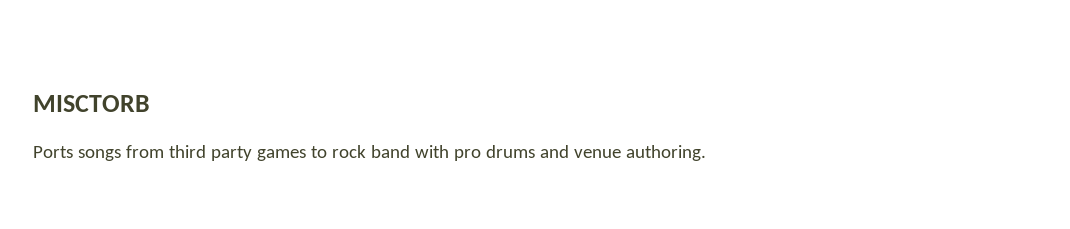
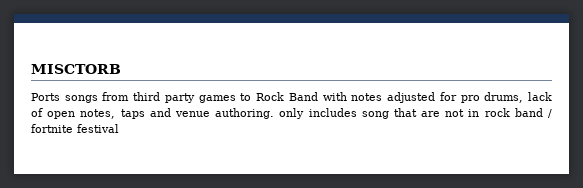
[331,145,706,161] rock band with pro drums and venue authoring. -> [256,92,552,103] [31,108,552,119] [31,124,119,133] Rock Band with notes adjusted for pro drums, lack of open notes, taps and venue authoring. only includes song that are not in rock band / fortnite festival

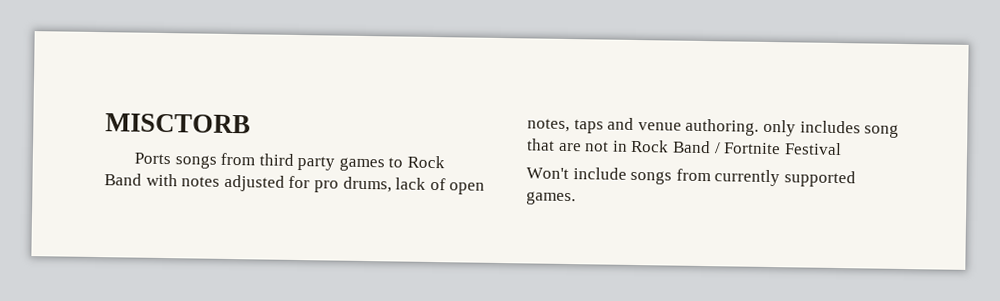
[484,108,552,118] [31,124,119,133] rock band / fortnite festival -> [630,139,842,156] [526,167,856,188] [526,191,576,206] Rock Band / Fortnite Festival // Won't include songs from currently supported games.

